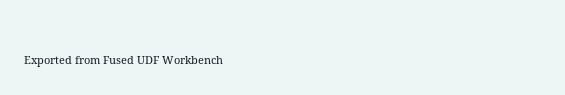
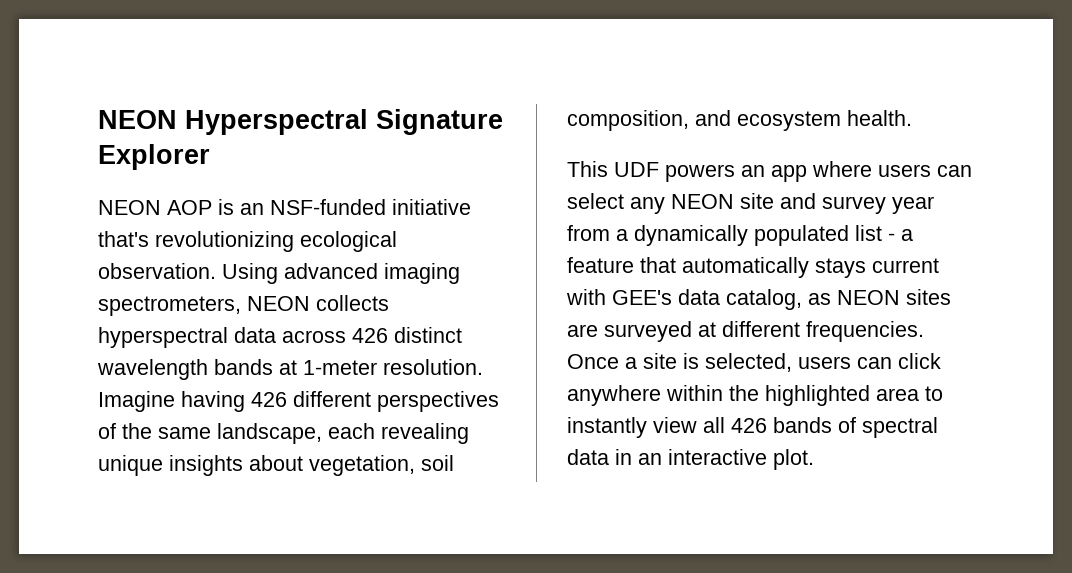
[24,56,223,67] Exported from Fused UDF Workbench -> [98,109,503,135] [98,144,210,170] [98,199,471,215] [98,231,397,252] [98,263,460,284] [98,295,389,316] [98,327,462,348] [97,359,483,380] [98,391,499,412] [98,423,469,444] [98,455,454,476] [567,110,912,131] [567,161,972,182] [567,193,934,214] [567,225,913,246] [567,257,939,278] [566,289,951,310] [567,321,924,342] [567,353,941,372] [567,385,943,406] [567,417,938,438] [567,449,814,470] NEON Hyperspectral Signature Explorer // NEON AOP is an NSF-funded initiative that's revolutionizing ecological observation. Using advanced imaging spectrometers, NEON collects hyperspectral data across 426 distinct wavelength bands at 1-meter resolution. Imagine having 426 different perspectives of the same landscape, each revealing unique insights about vegetation, soil composition, and ecosystem health. // This UDF powers an app where users can select any NEON site and survey year from a dynamically populated list - a feature that automatically stays current with GEE's data catalog, as NEON sites are surveyed at different frequencies. Once a site is selected, users can click anywhere within the highlighted area to instantly view all 426 bands of spectral data in an interactive plot.

